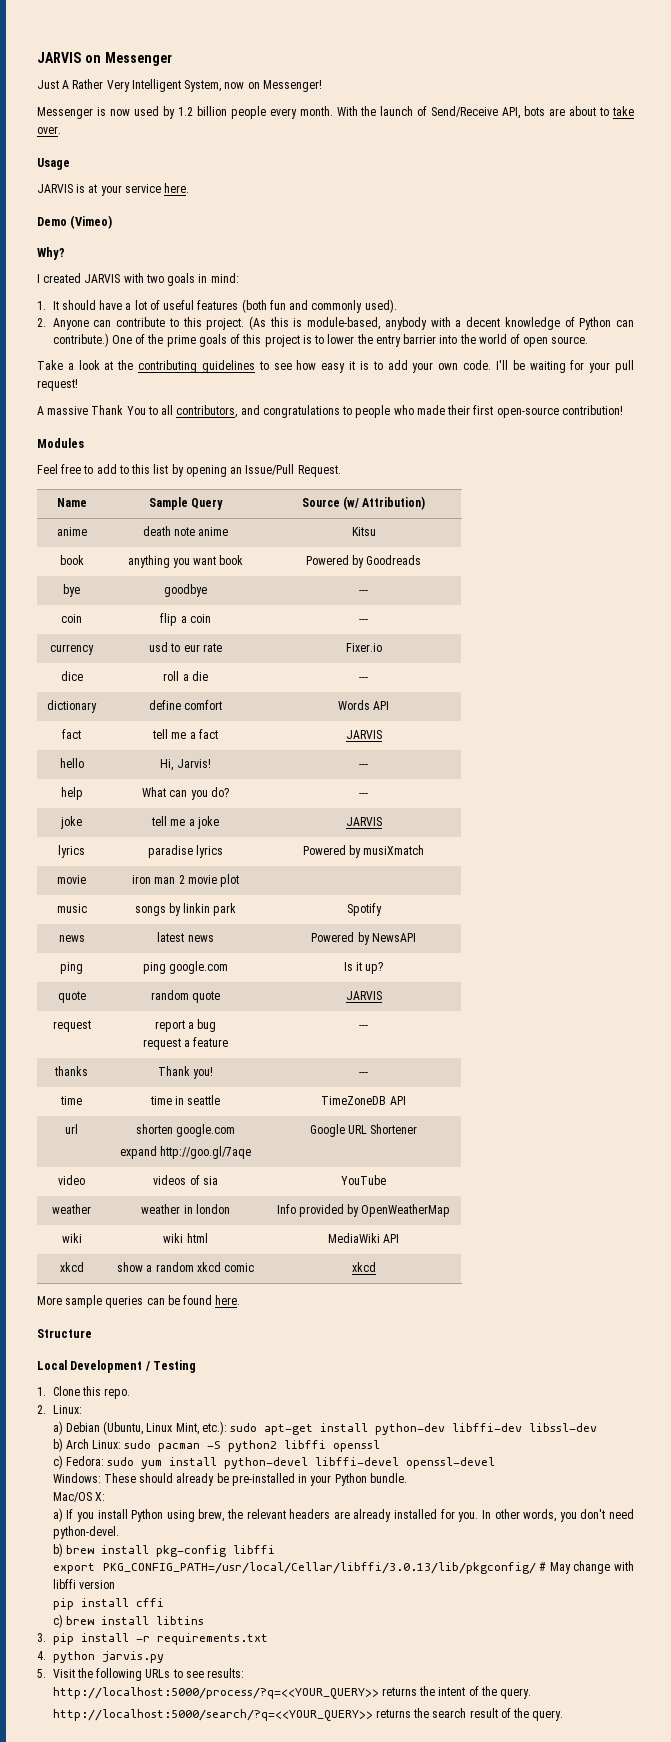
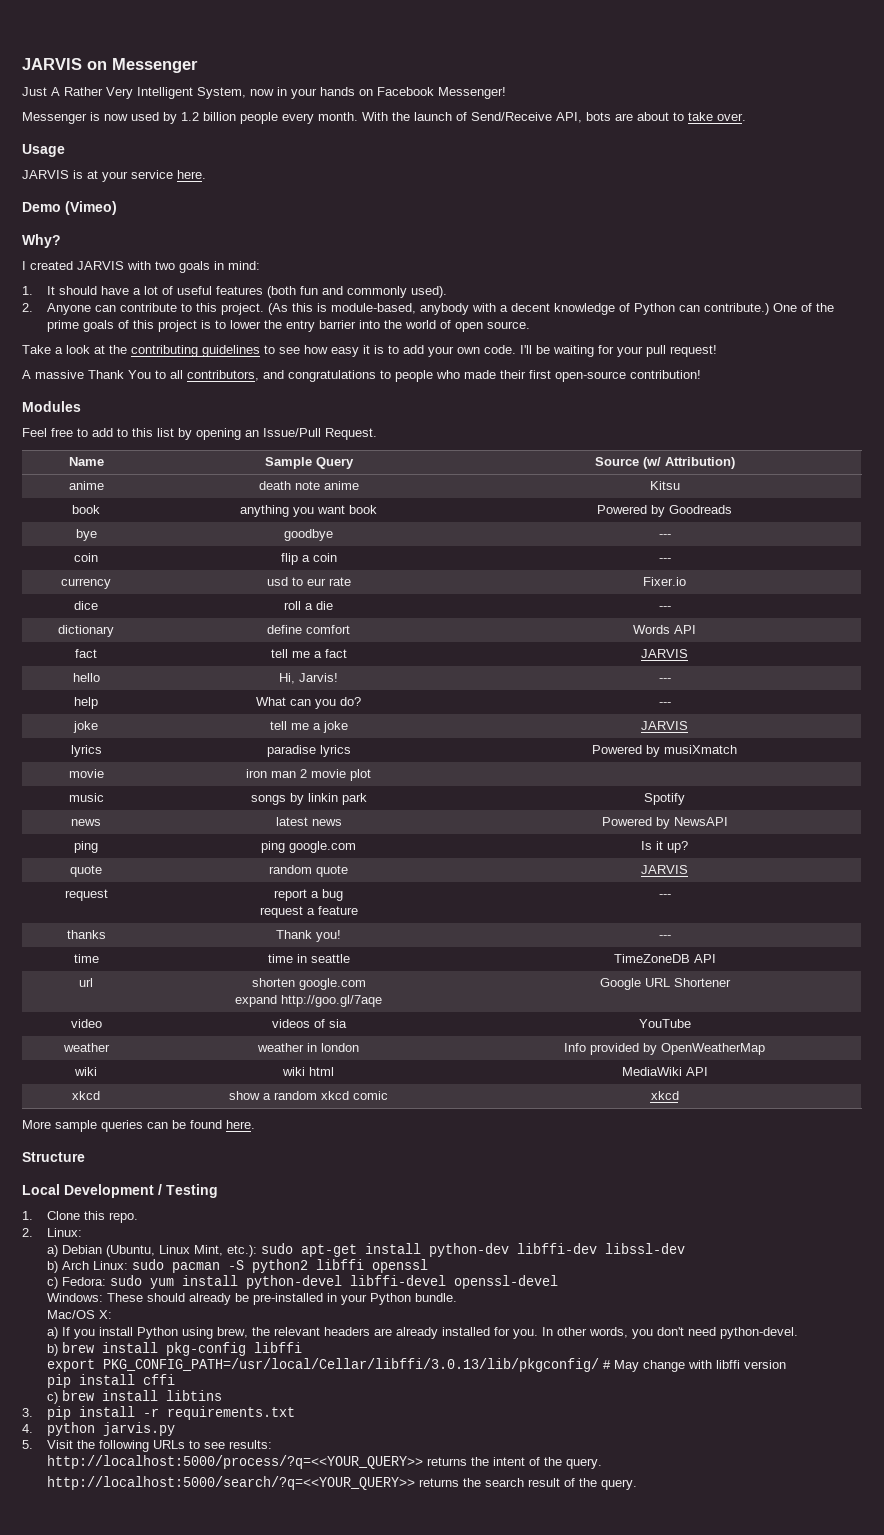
[247,82,260,89] on -> [277,87,434,99] in your hands on Facebook

